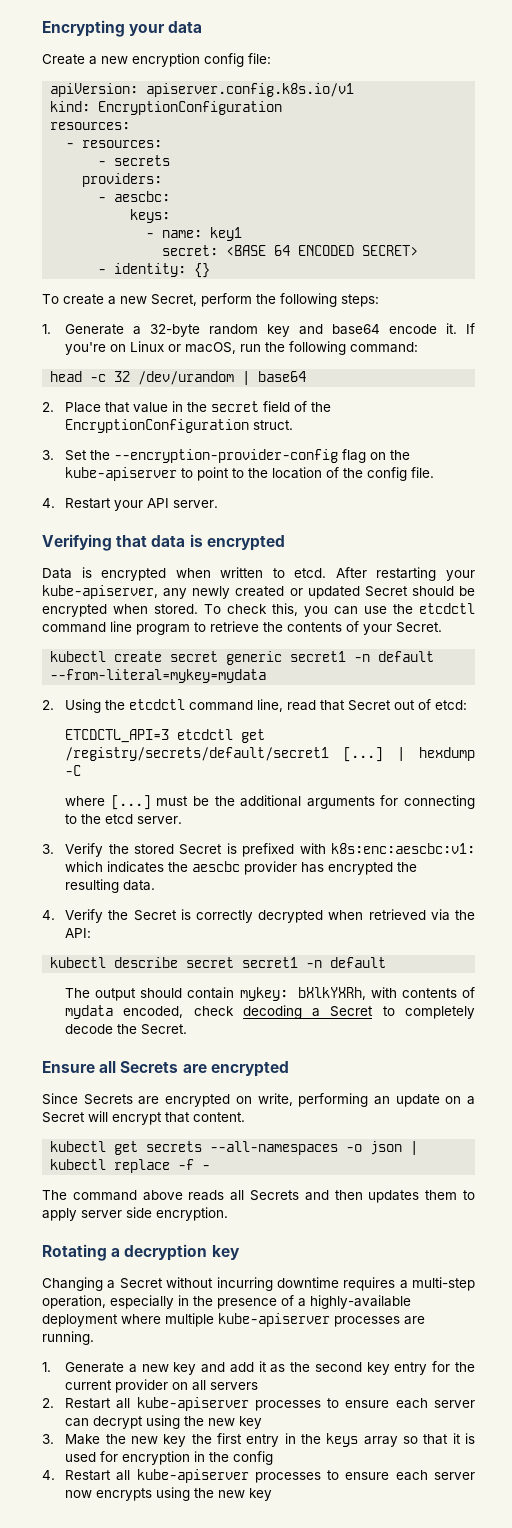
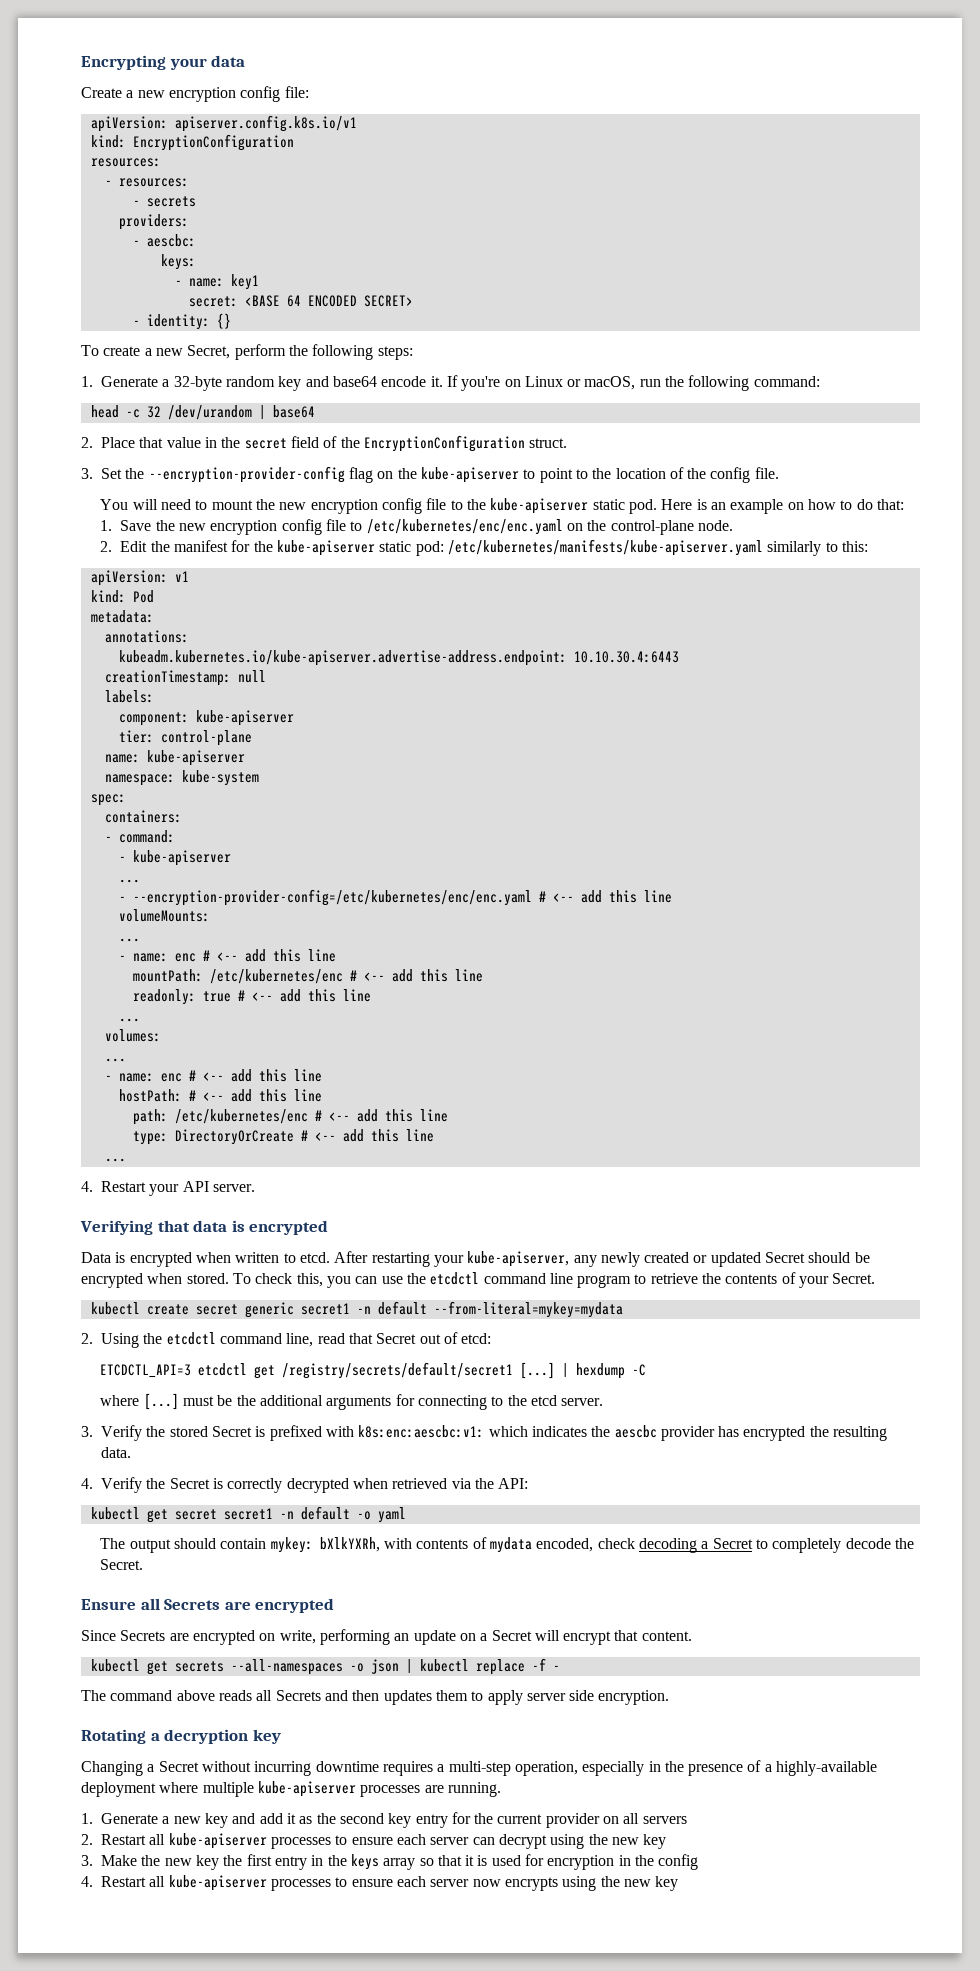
(435, 472) none -> [100,498,904,514] [100,519,733,535] [100,539,868,556] [90,570,189,586] [90,590,154,603] [90,610,154,623] [104,630,189,643] [118,650,679,666] [104,670,266,686] [104,690,154,703] [118,710,294,726] [118,730,252,746] [104,750,245,766] [104,770,259,786] [90,794,126,806] [104,810,182,823] [104,830,175,843] [118,850,231,866] [118,879,140,883] [118,889,672,906] [118,909,210,922] [118,938,140,942] [118,949,336,962] [132,969,483,984] [132,989,371,1005] [118,1018,140,1022] [104,1029,161,1042] [104,1058,126,1062] [104,1069,322,1082] [118,1089,322,1102] [132,1109,448,1125] [132,1129,434,1145] [104,1158,126,1162] // You will need to mount the new encryption config file to the kube-apiserver static pod. Here is an example on how to do that: // 1. Save the new encryption config file to /etc/kubernetes/enc/enc.yaml on the control-plane node. // 2. Edit the manifest for the kube-apiserver static pod: /etc/kubernetes/manifests/kube-apiserver.yaml similarly to this: // apiVersion: v1 // kind: Pod // metadata: // annotations: // kubeadm.kubernetes.io/kube-apiserver.advertise-address.endpoint: 10.10.30.4:6443 // creationTimestamp: null // labels: // component: kube-apiserver // tier: control-plane // name: kube-apiserver // namespace: kube-system // spec: // containers: // - command: // - kube-apiserver // ... // - --encryption-provider-config=/etc/kubernetes/enc/enc.yaml # <-- add this line // volumeMounts: // ... // - name: enc # <-- add this line // mountPath: /etc/kubernetes/enc # <-- add this line // readonly: true # <-- add this line // ... // volumes: // ... // - name: enc # <-- add this line // hostPath: # <-- add this line // path: /etc/kubernetes/enc # <-- add this line // type: DirectoryOrCreate # <-- add this line // ...
[114,957,179,968] describe -> [146,1509,168,1523] get
(387, 962) none -> [356,1507,406,1523] -o yaml

